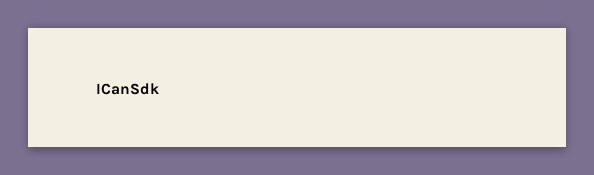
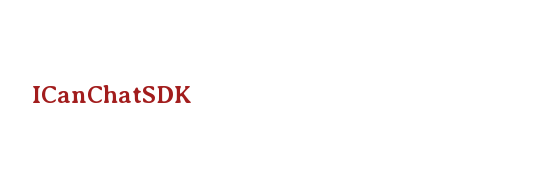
[96,83,159,95] ICanSdk -> [32,85,192,103] ICanChatSDK

